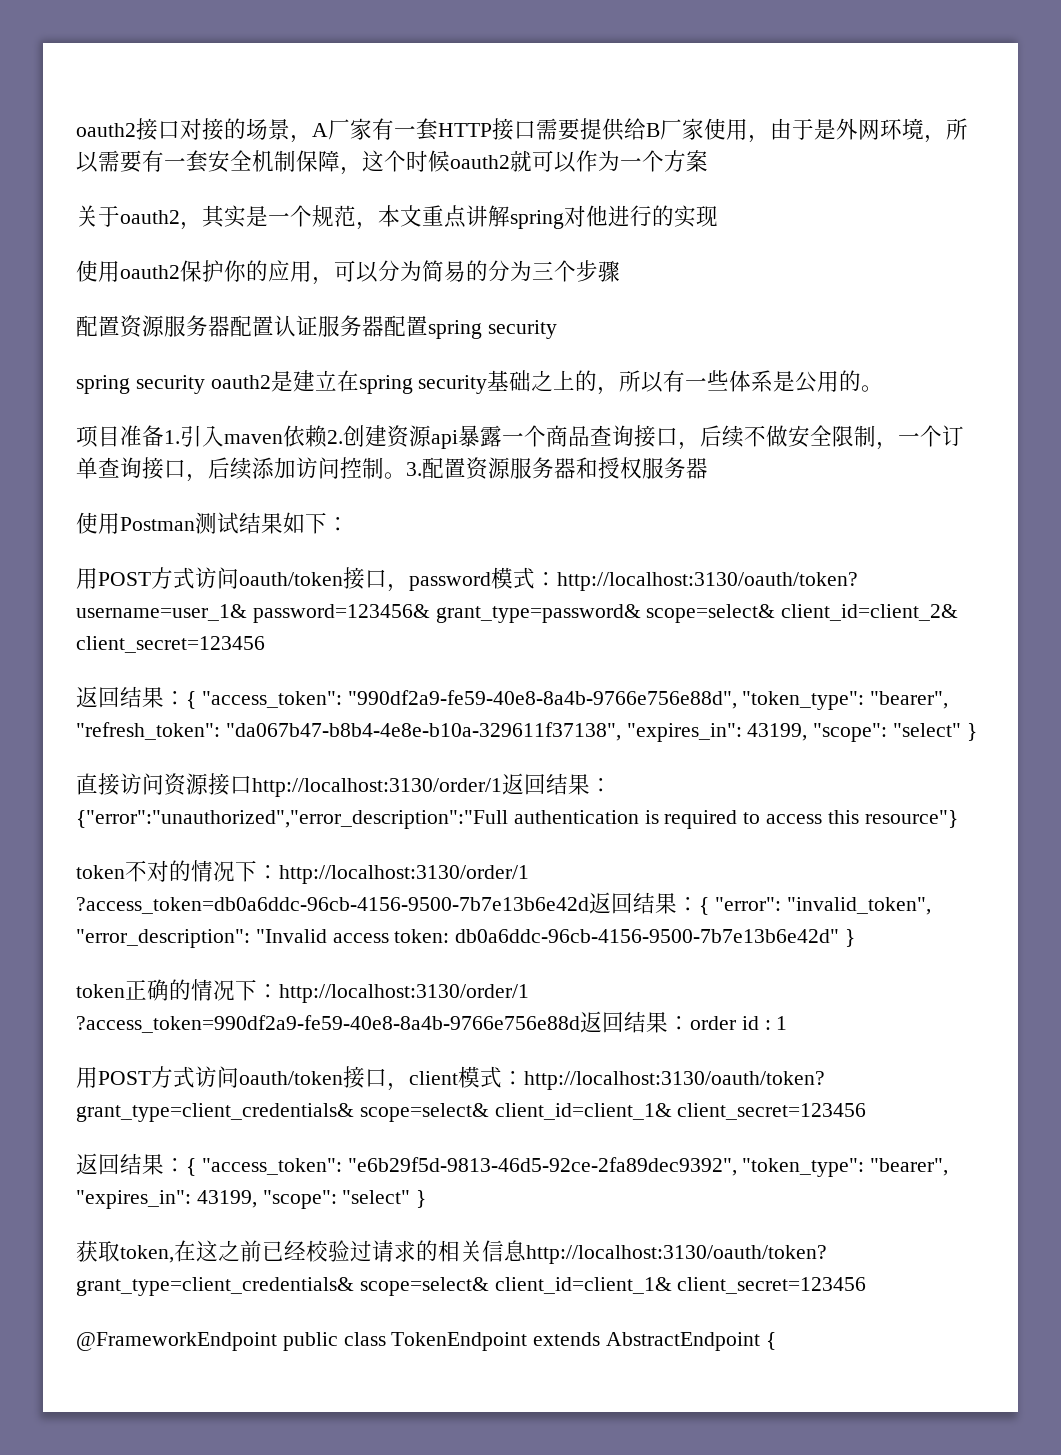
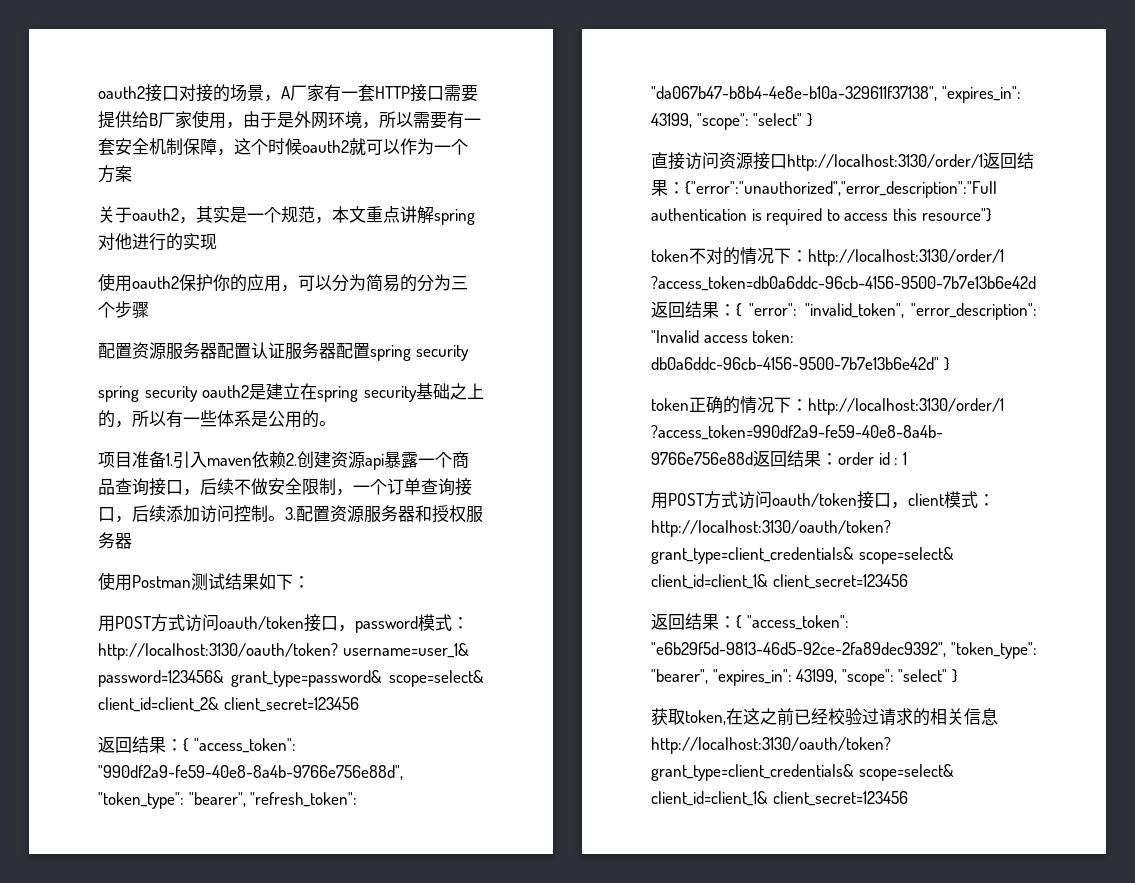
[76,1332,776,1351] // @FrameworkEndpoint public class TokenEndpoint extends AbstractEndpoint { -> (908, 798) none

